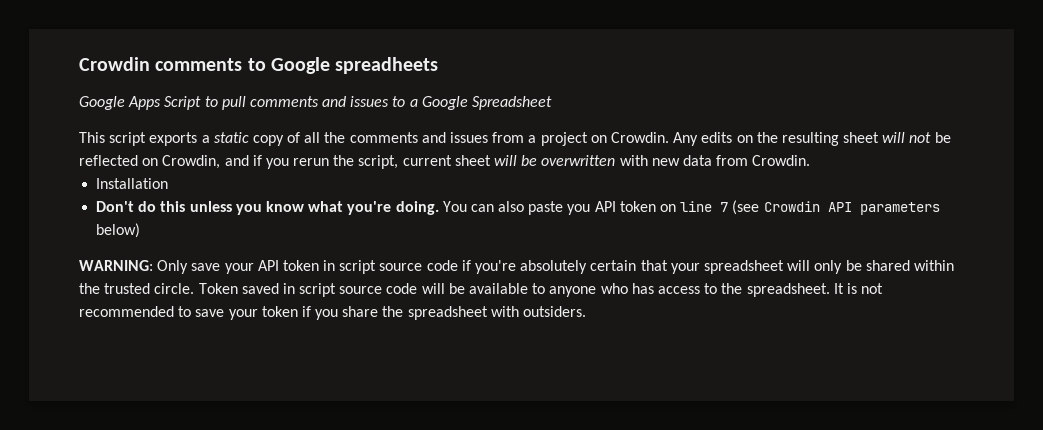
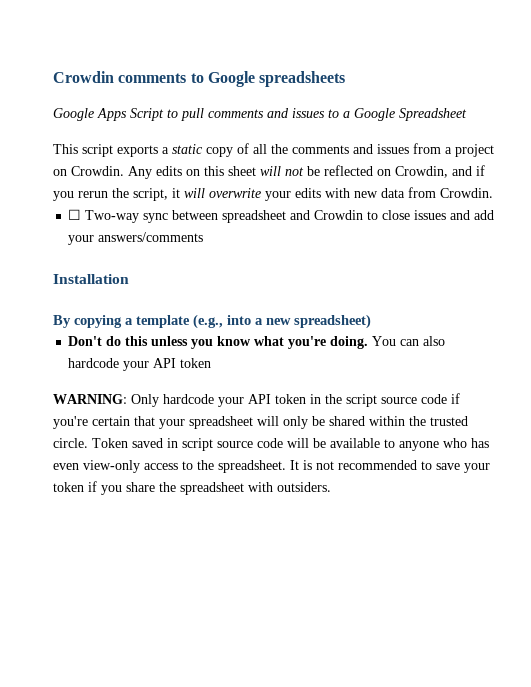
[335,57,439,74] spreadheets -> [259,71,346,87] spreadsheets
[756,132,839,146] the resulting -> [204,166,224,176] this
[402,155,616,166] current sheet will be overwritten -> [172,188,321,201] it will overwrite your edits
[96,178,169,189] Installation -> [68,209,495,223] [68,232,204,245] [53,274,129,284] [53,314,371,329] ☐ Two-way sync between spreadsheet and Crowdin to close issues and add your answers/comments // Installation // By copying a template (e.g., into a new spreadsheet)
[528,200,940,215] [96,223,141,238] paste you API token on line 7 (see Crowdin API parameters below) -> [68,358,212,371] hardcode your API token
[191,263,221,271] save -> [163,394,214,404] hardcode
(336, 265) none -> [325,394,342,404] the
[520,260,588,274] absolutely -> (88, 422) none
(654, 288) none -> [53,460,140,473] even view-only

